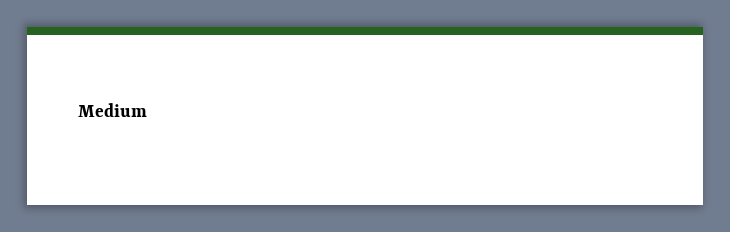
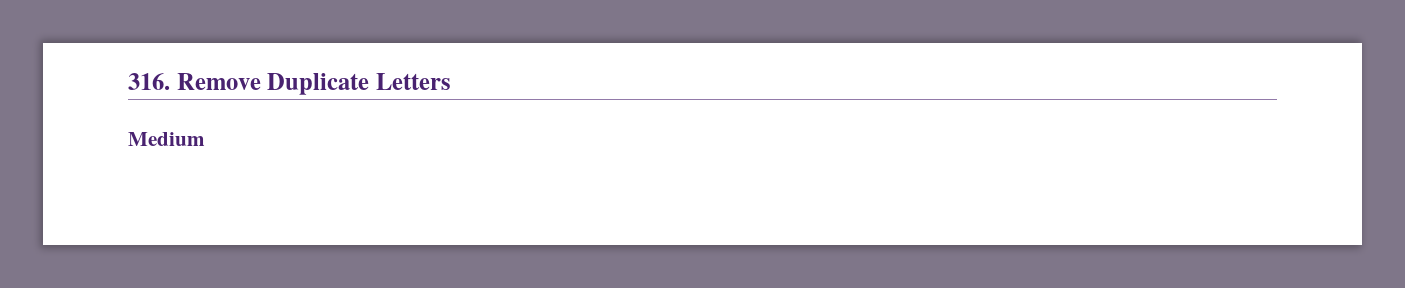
(78, 110) none -> [128,73,451,95] 316. Remove Duplicate Letters //

